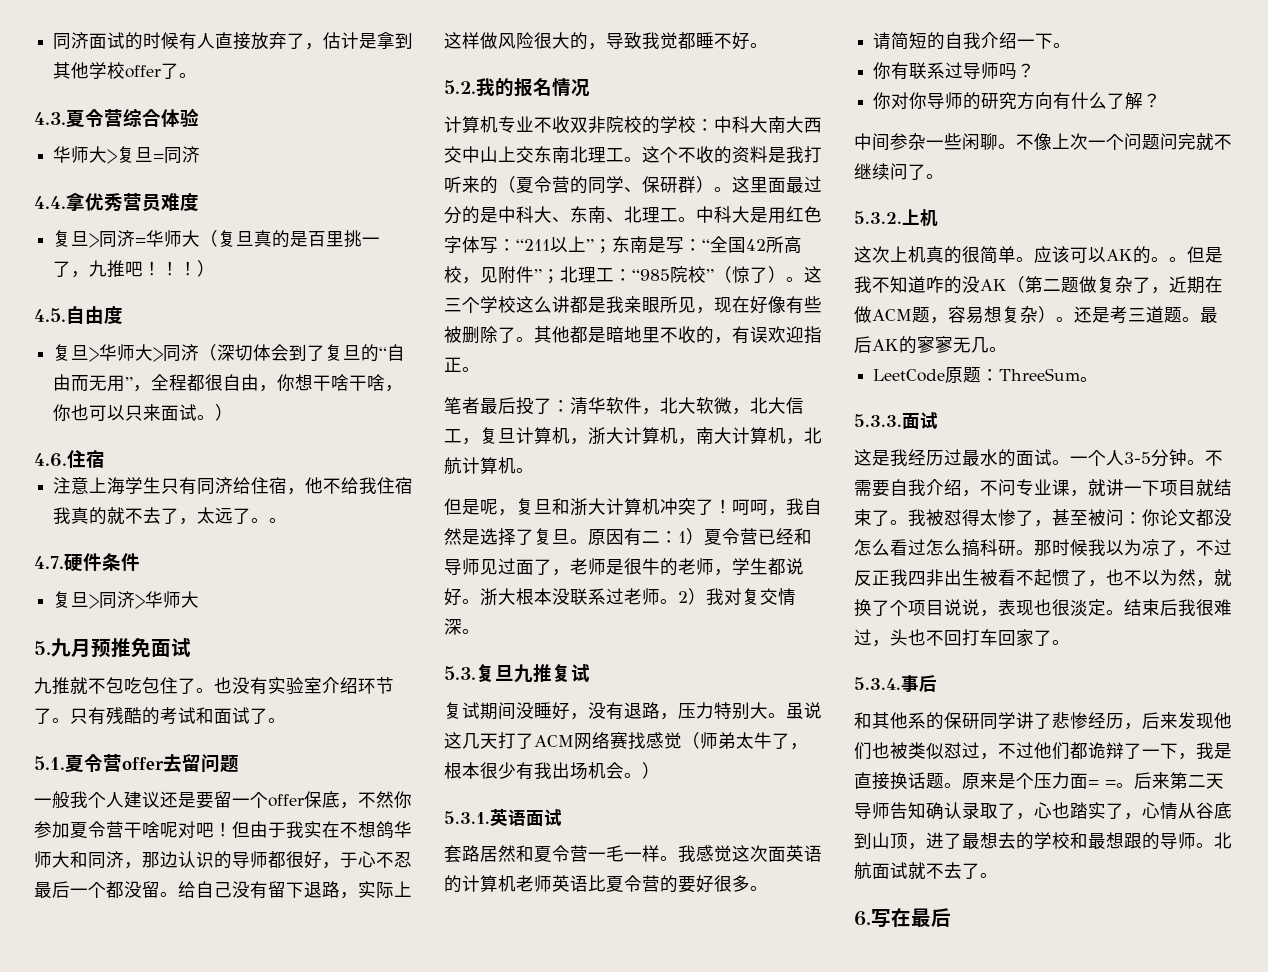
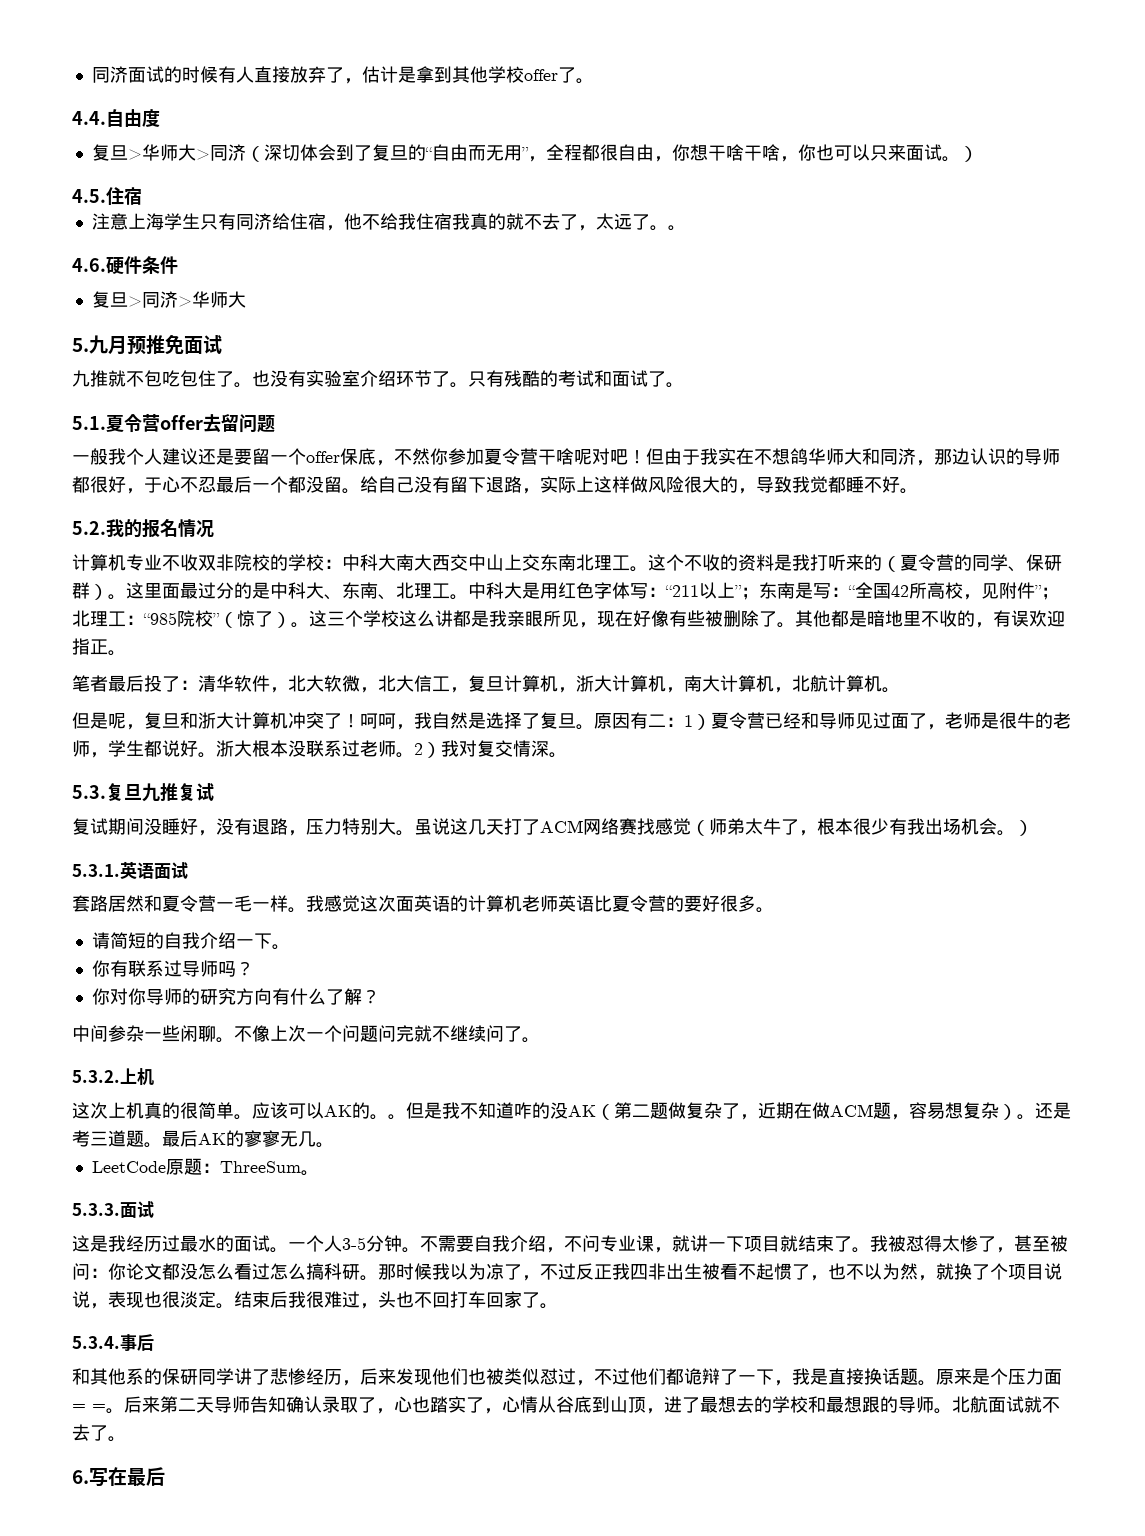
[34,108,199,128] [53,146,201,164] [34,192,199,212] [53,230,381,248] [53,260,216,278] [34,308,66,322] 4.3.夏令营综合体验 // 华师大>复旦=同济 // 4.4.拿优秀营员难度 // 复旦>同济=华师大（复旦真的是百里挑一了，九推吧！！！） // 4.5. -> [72,111,106,125] 4.4.
[34,453,67,467] 4.6. -> [72,189,106,203] 4.5.
[34,556,64,569] 4.7. -> [72,258,106,272] 4.6.

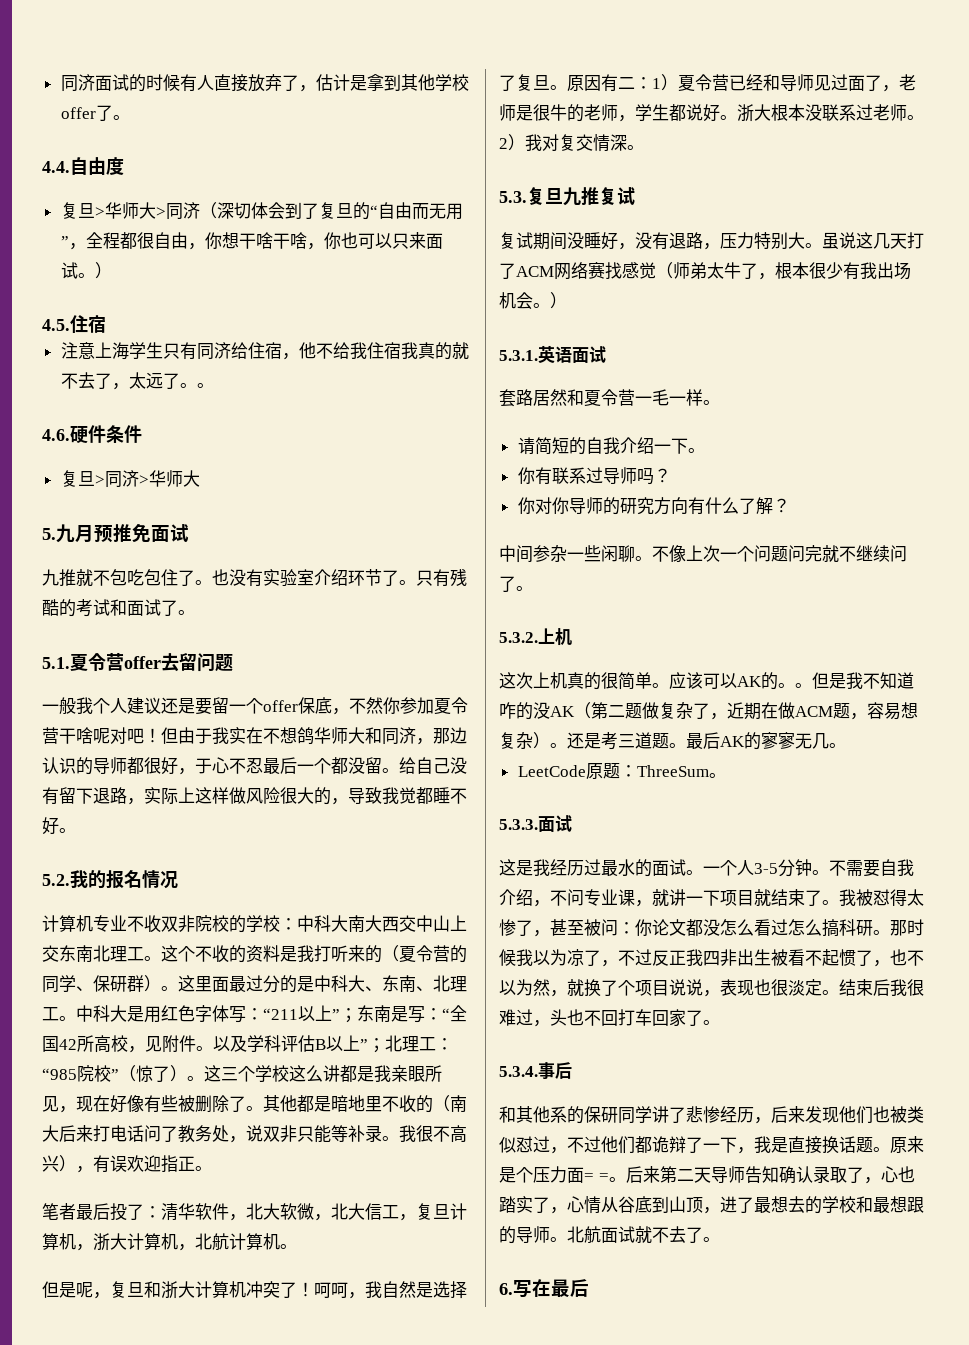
(1035, 590) none -> [196,1035,360,1052] 。以及学科评估B以上
(975, 618) none -> [433,1095,467,1112] [42,1125,467,1143] [42,1155,76,1172] （南大后来打电话问了教务处，说双非只能等补录。我很不高兴）
[684,675,792,693] 南大计算机， -> (195, 1247) none
[306,895,774,913] 我感觉这次面英语的计算机老师英语比夏令营的要好很多。 -> (720, 402) none

